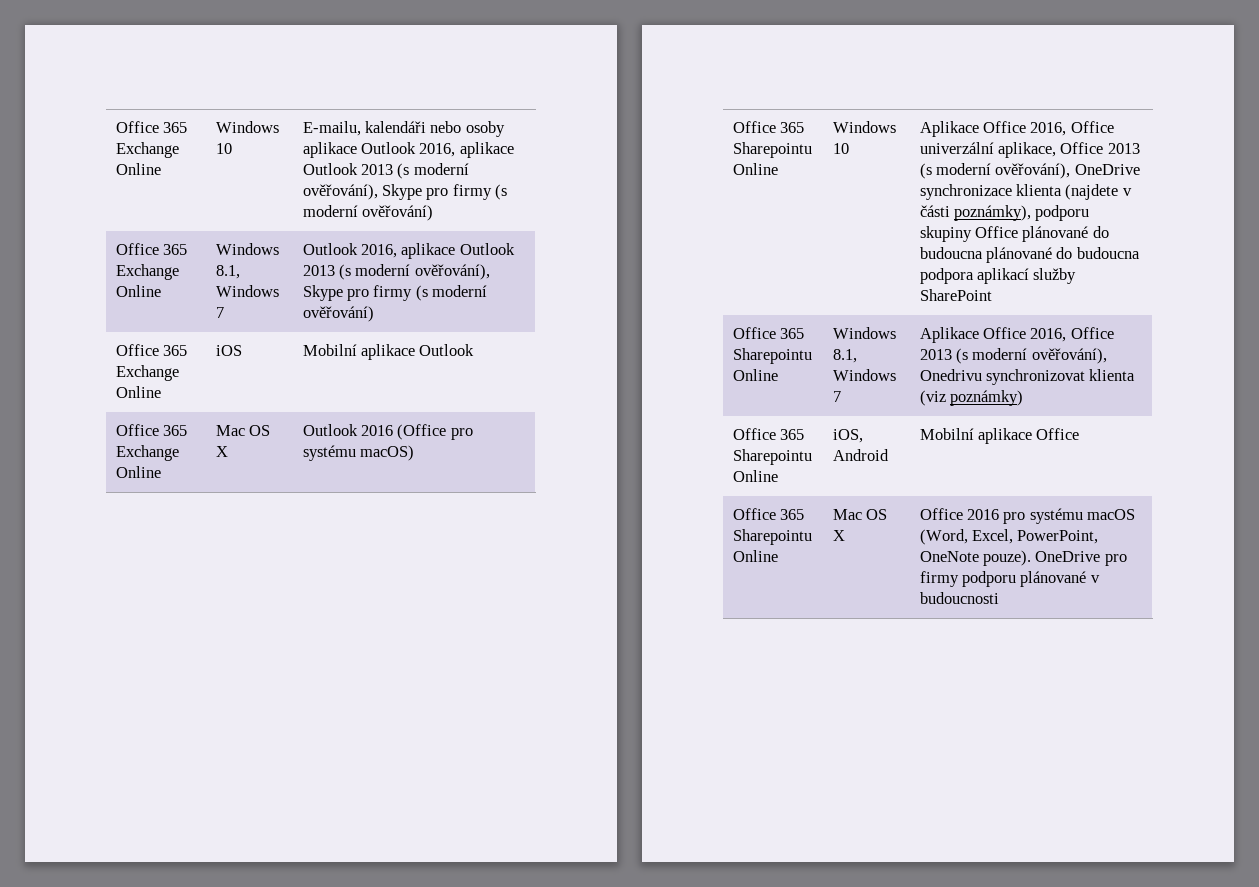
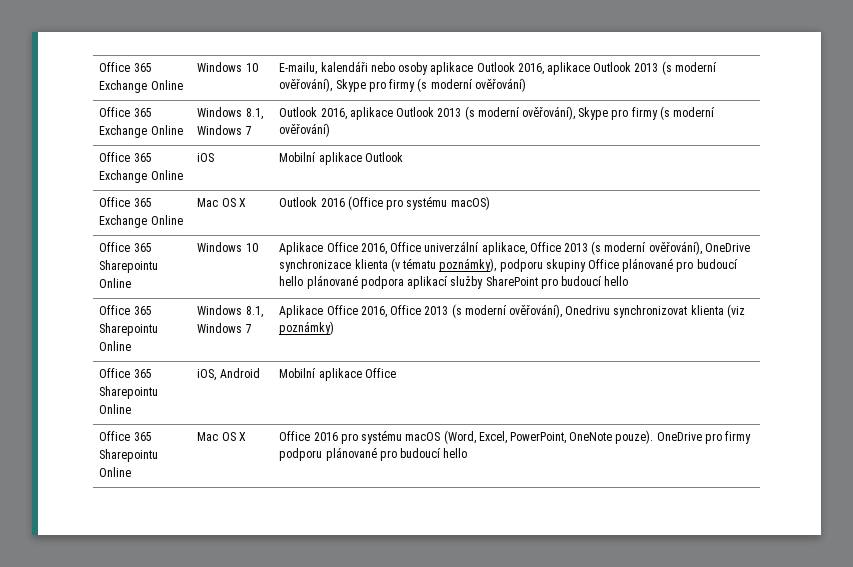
[1065,184,1132,200] [919,205,950,217] (najdete v části -> [390,258,437,272] (v tématu
[1092,226,1109,238] [919,247,1140,263] do budoucna plánované do budoucna -> [676,259,738,272] [279,275,358,289] pro budoucí hello plánované
(992, 295) none -> [540,276,629,289] pro budoucí hello
[1090,575,1100,583] [919,592,999,604] v budoucnosti -> [379,448,468,461] pro budoucí hello

